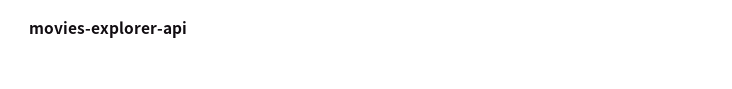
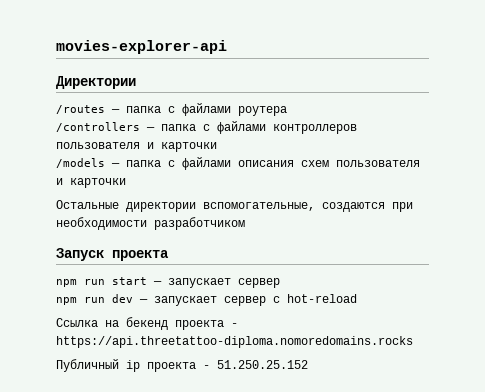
(187, 29) none -> [56,76,136,89] [56,103,287,116] [56,121,357,134] [56,142,217,152] [56,157,420,170] [56,178,126,188] [56,200,413,212] [56,217,245,230] [56,248,169,261] [56,277,280,288] [56,294,357,306] [56,317,238,330] [56,336,413,348] [56,359,308,372] // Директории // /routes — папка с файлами роутера // /controllers — папка с файлами контроллеров пользователя и карточки // /models — папка с файлами описания схем пользователя и карточки // Остальные директории вспомогательные, создаются при необходимости разработчиком // Запуск проекта // npm run start — запускает сервер // npm run dev — запускает сервер с hot-reload // Ссылка на бекенд проекта - https://api.threetattoo-diploma.nomoredomains.rocks // Публичный ip проекта - 51.250.25.152

